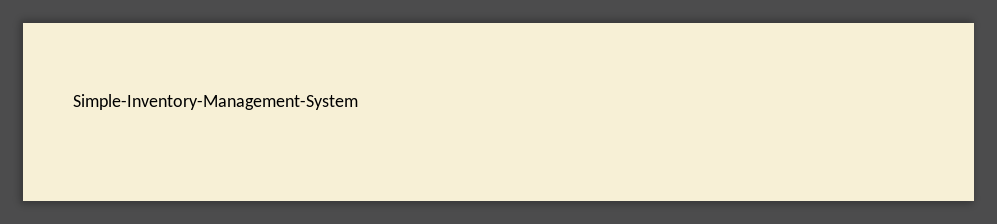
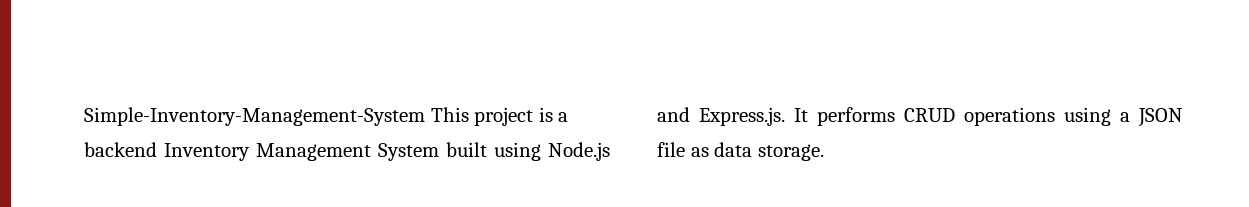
(358, 102) none -> [430,107,569,126] [84,142,610,161] [657,107,1183,127] [657,142,824,161] This project is a backend Inventory Management System built using Node.js and Express.js. It performs CRUD operations using a JSON file as data storage.

